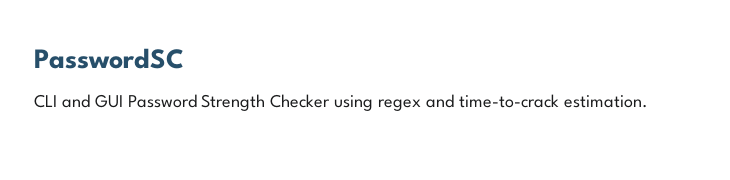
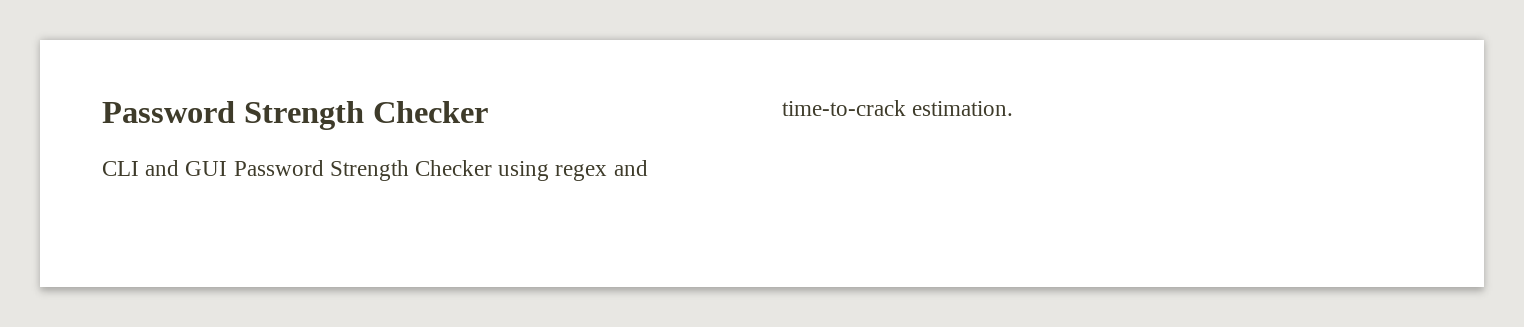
[34,48,184,69] PasswordSC -> [102,101,488,130] Password Strength Checker

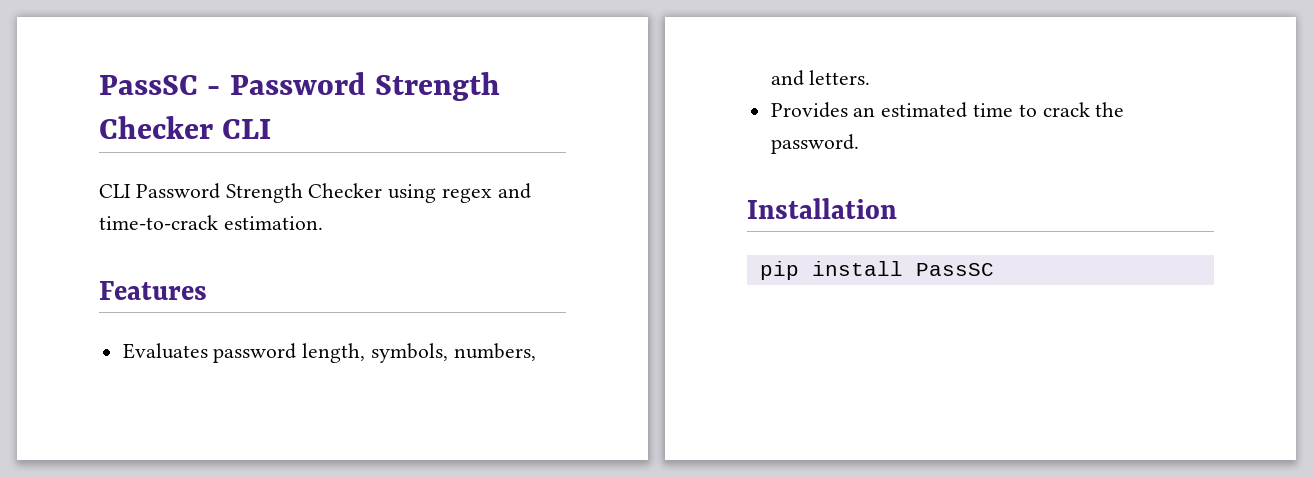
[102,101,488,130] [102,160,228,176] Password Strength Checker // CLI and GUI -> [99,72,500,101] [99,116,272,139] [99,184,131,198] PassSC - Password Strength Checker CLI // CLI
(1014, 108) none -> [99,281,207,300] [122,343,536,363] [770,70,871,86] [770,102,1125,118] [770,134,859,154] [747,198,897,219] [759,261,994,280] // Features // Evaluates password length, symbols, numbers, and letters. // Provides an estimated time to crack the password. // Installation // pip install PassSC

